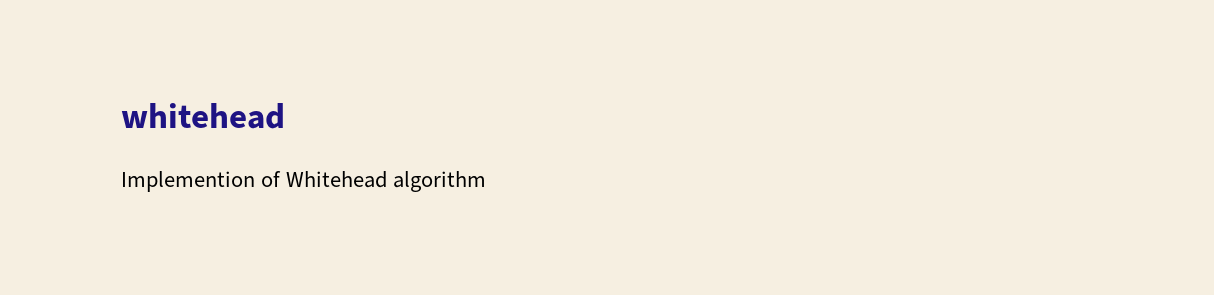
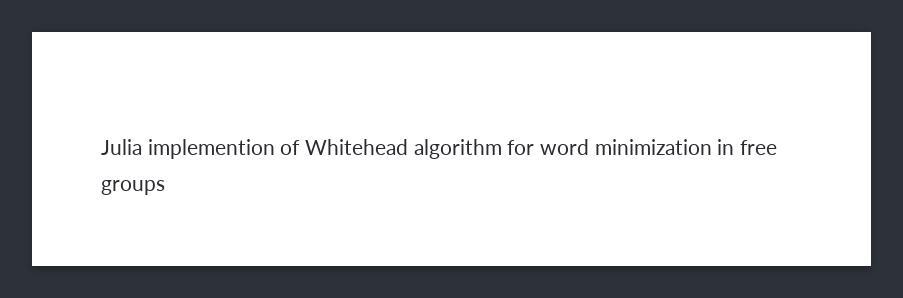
[121,103,285,129] [121,171,255,192] whitehead // Implemention -> [101,139,275,159] Julia implemention
(487, 181) none -> [507,139,778,155] [101,180,165,195] for word minimization in free groups

